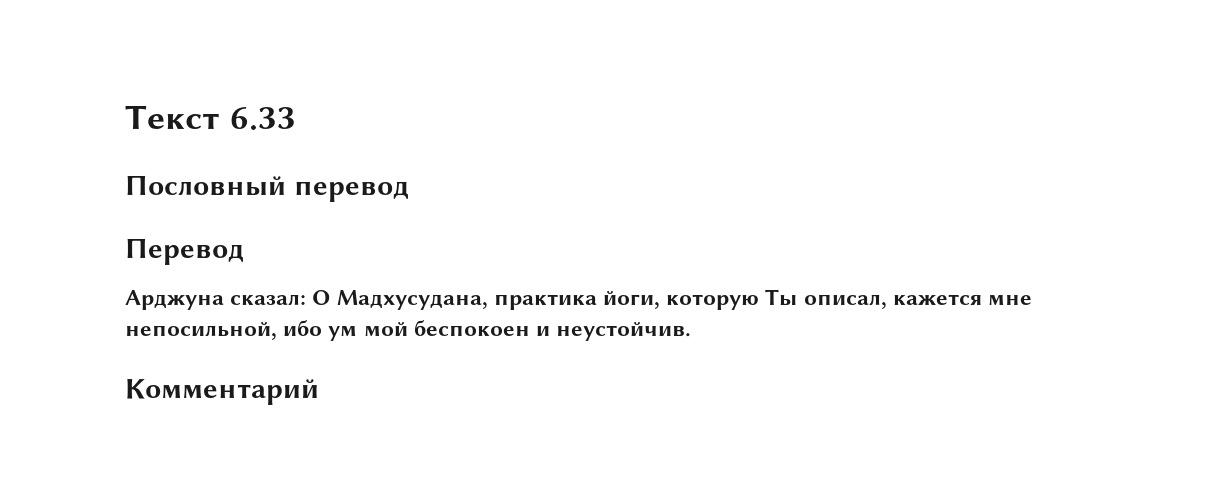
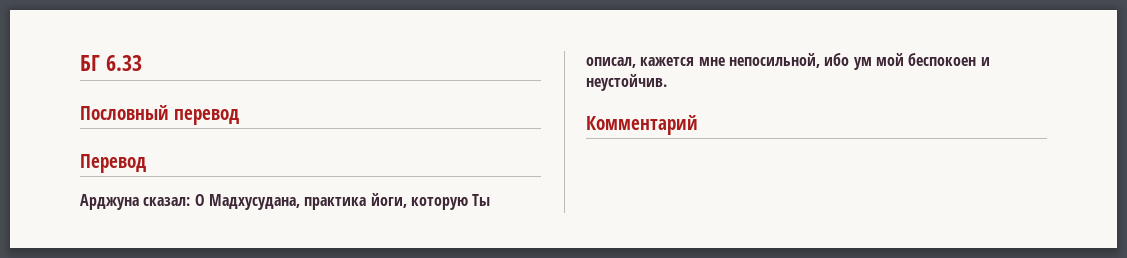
[125,105,220,129] Текст -> [80,55,100,71] БГ

